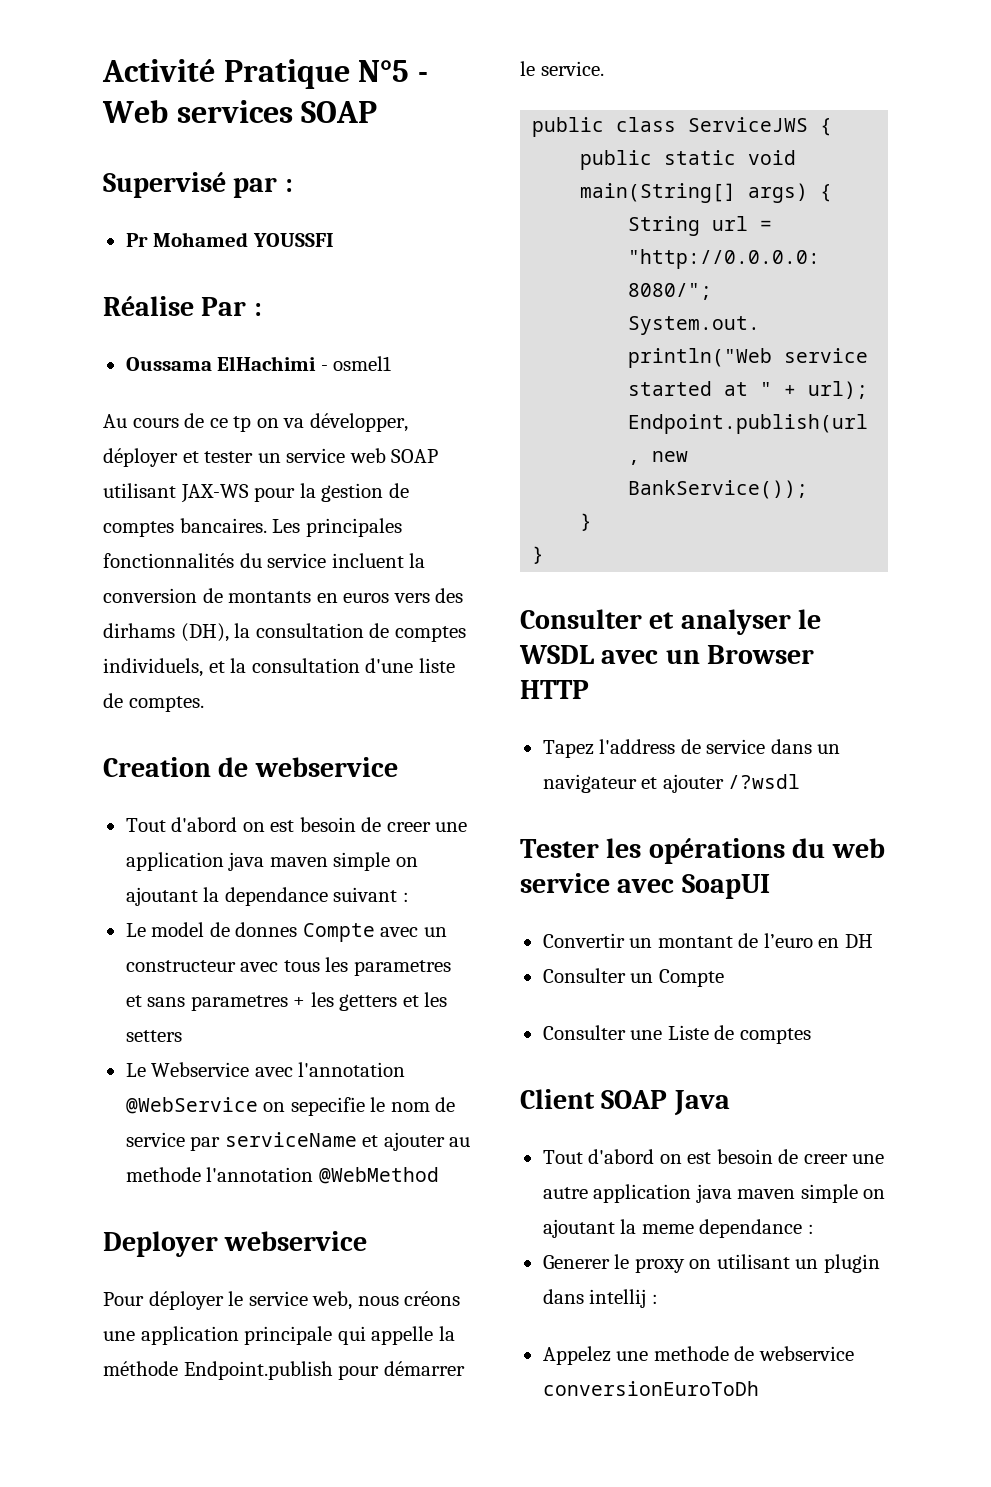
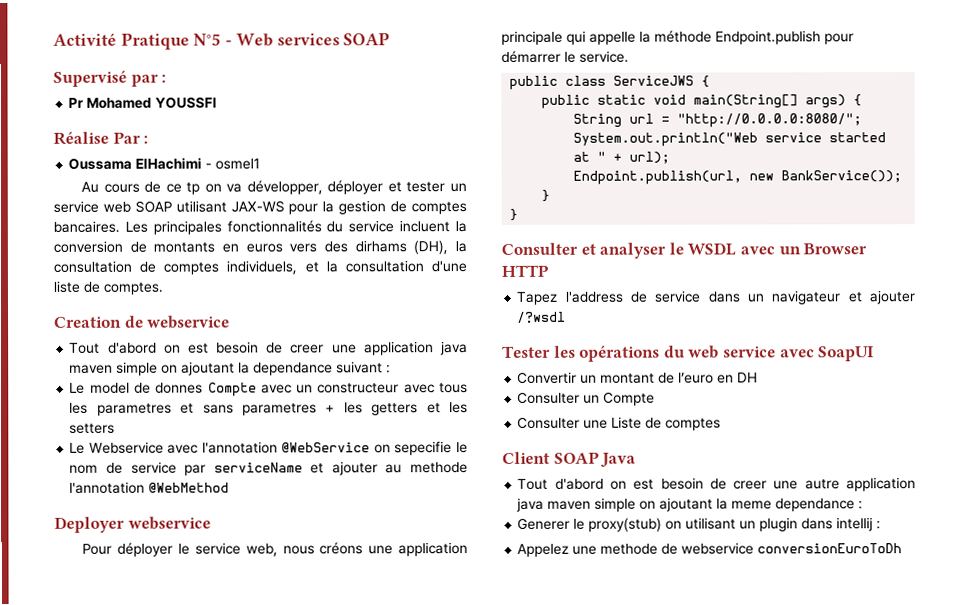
[634,1258,685,1273] proxy -> [588,517,663,532] proxy(stub)

